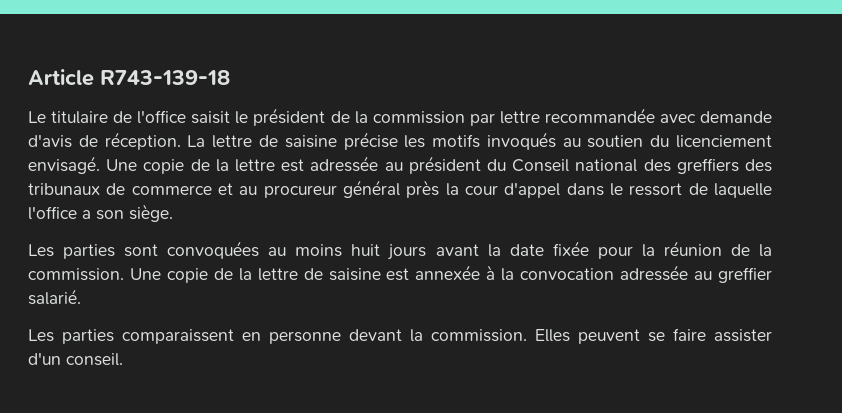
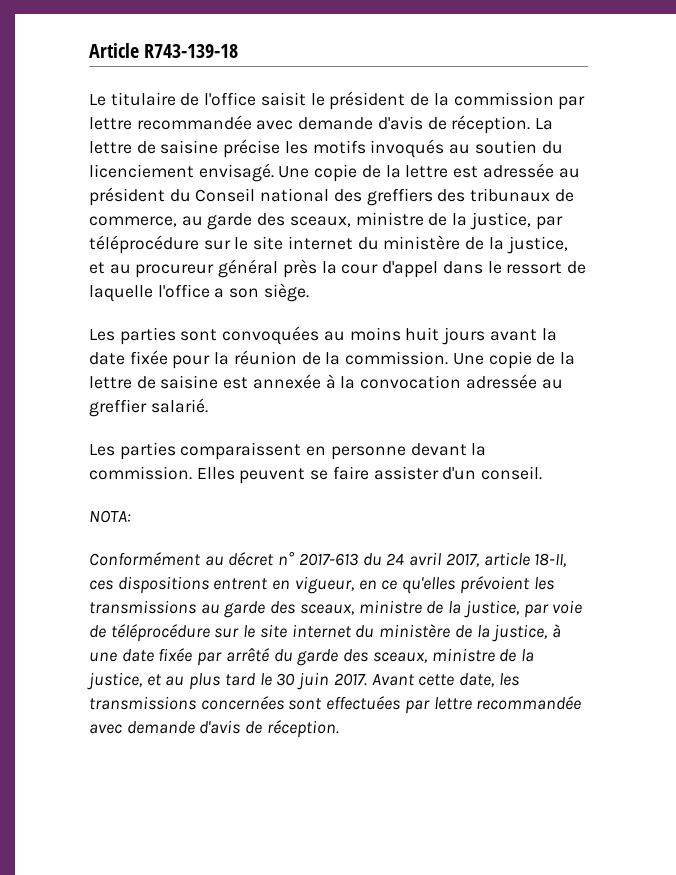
[131,185,212,195] commerce -> [89,212,563,230] [89,235,568,254] commerce, au garde des sceaux, ministre de la justice, par téléprocédure sur le site internet du ministère de la justice,
(123, 359) none -> [89,510,131,523] [89,551,567,567] [89,576,554,594] [89,600,583,618] [89,624,561,642] [89,647,534,666] [87,672,519,690] [89,696,582,714] [89,720,339,738] // NOTA: // Conformément au décret n° 2017-613 du 24 avril 2017, article 18-II, ces dispositions entrent en vigueur, en ce qu'elles prévoient les transmissions au garde des sceaux, ministre de la justice, par voie de téléprocédure sur le site internet du ministère de la justice, à une date fixée par arrêté du garde des sceaux, ministre de la justice, et au plus tard le 30 juin 2017. Avant cette date, les transmissions concernées sont effectuées par lettre recommandée avec demande d'avis de réception.

